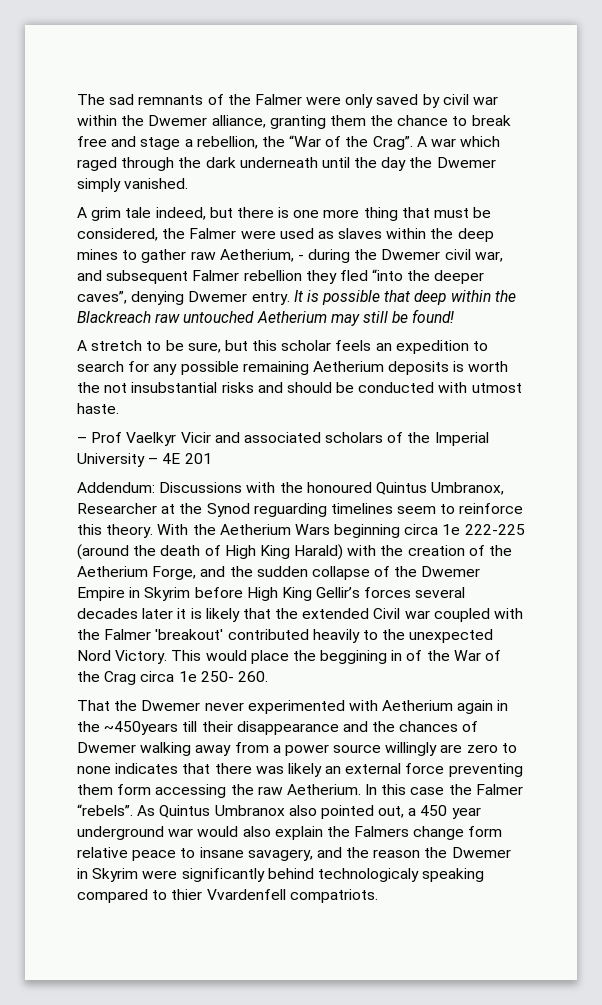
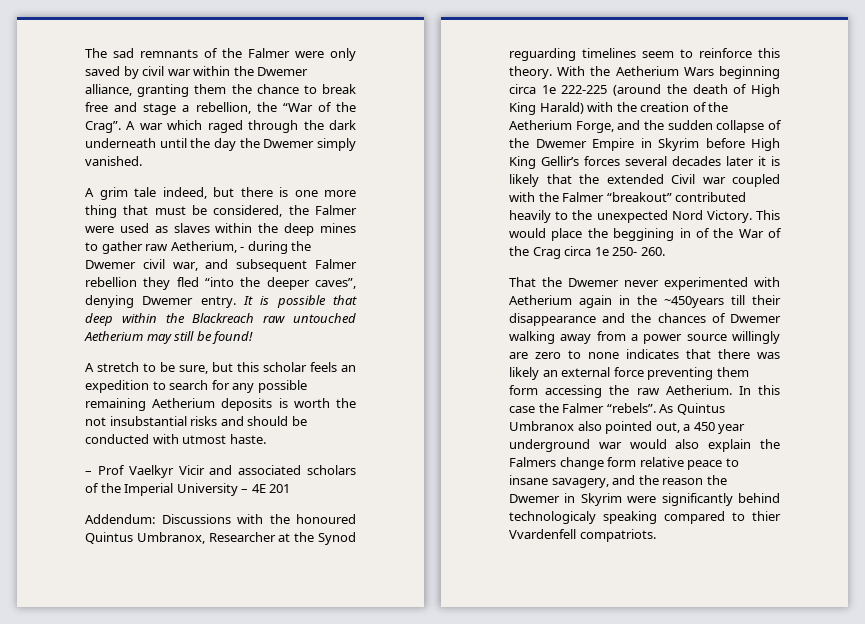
[155,629,224,640] 'breakout' -> [606,192,672,202] “breakout”

